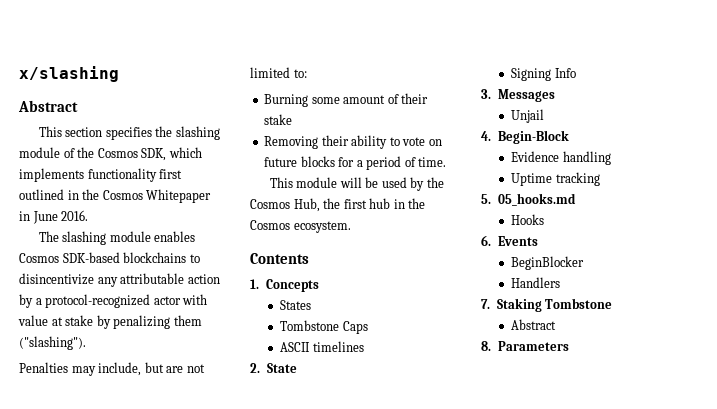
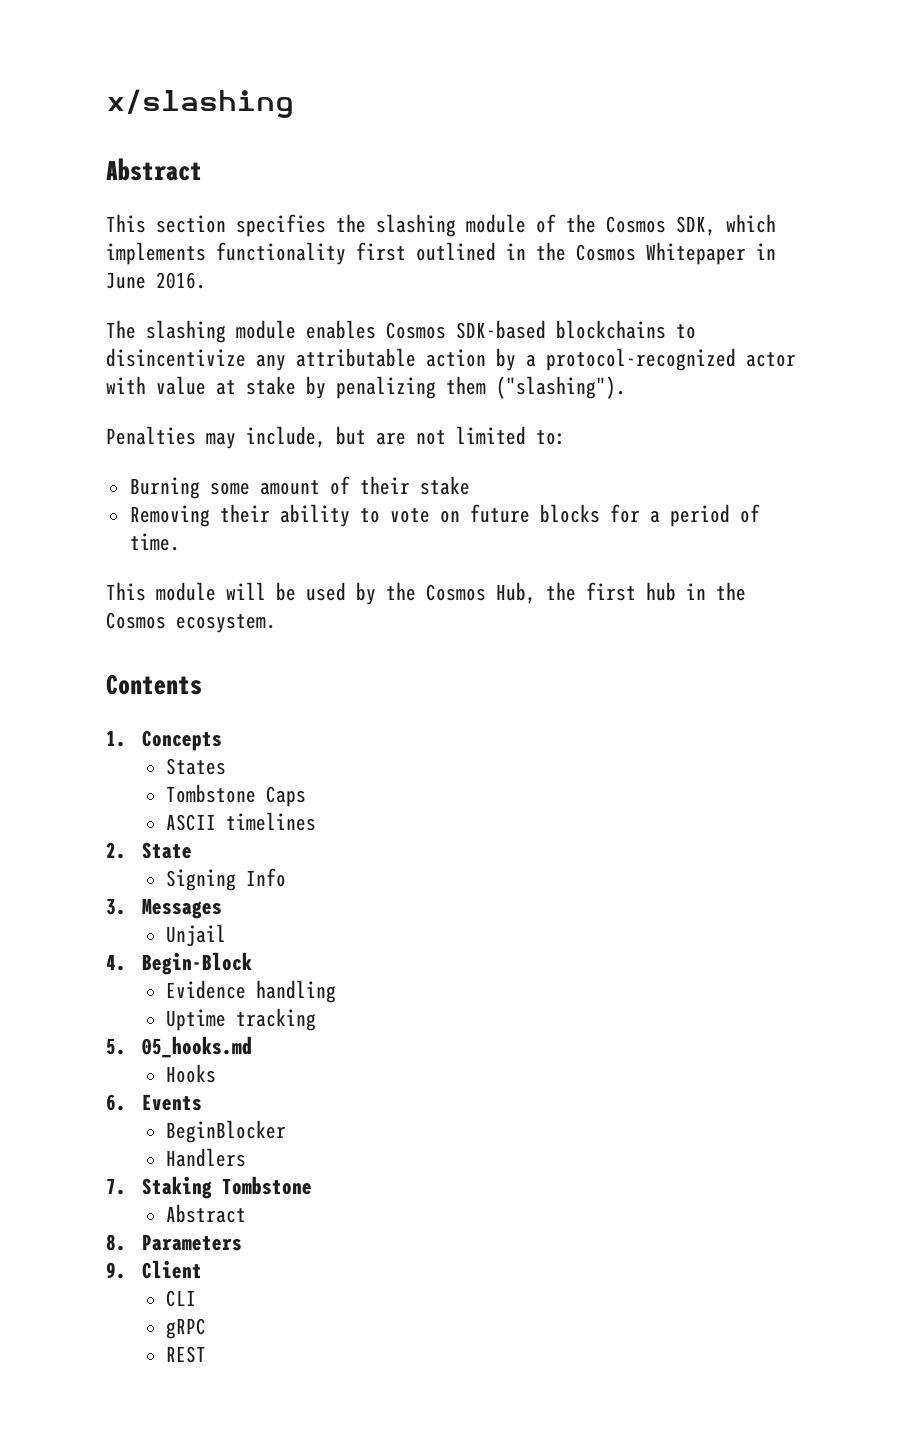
(569, 346) none -> [106,1260,203,1279] [165,1290,196,1307] [165,1318,206,1339] [165,1346,206,1363] // 9. Client // CLI // gRPC // REST

